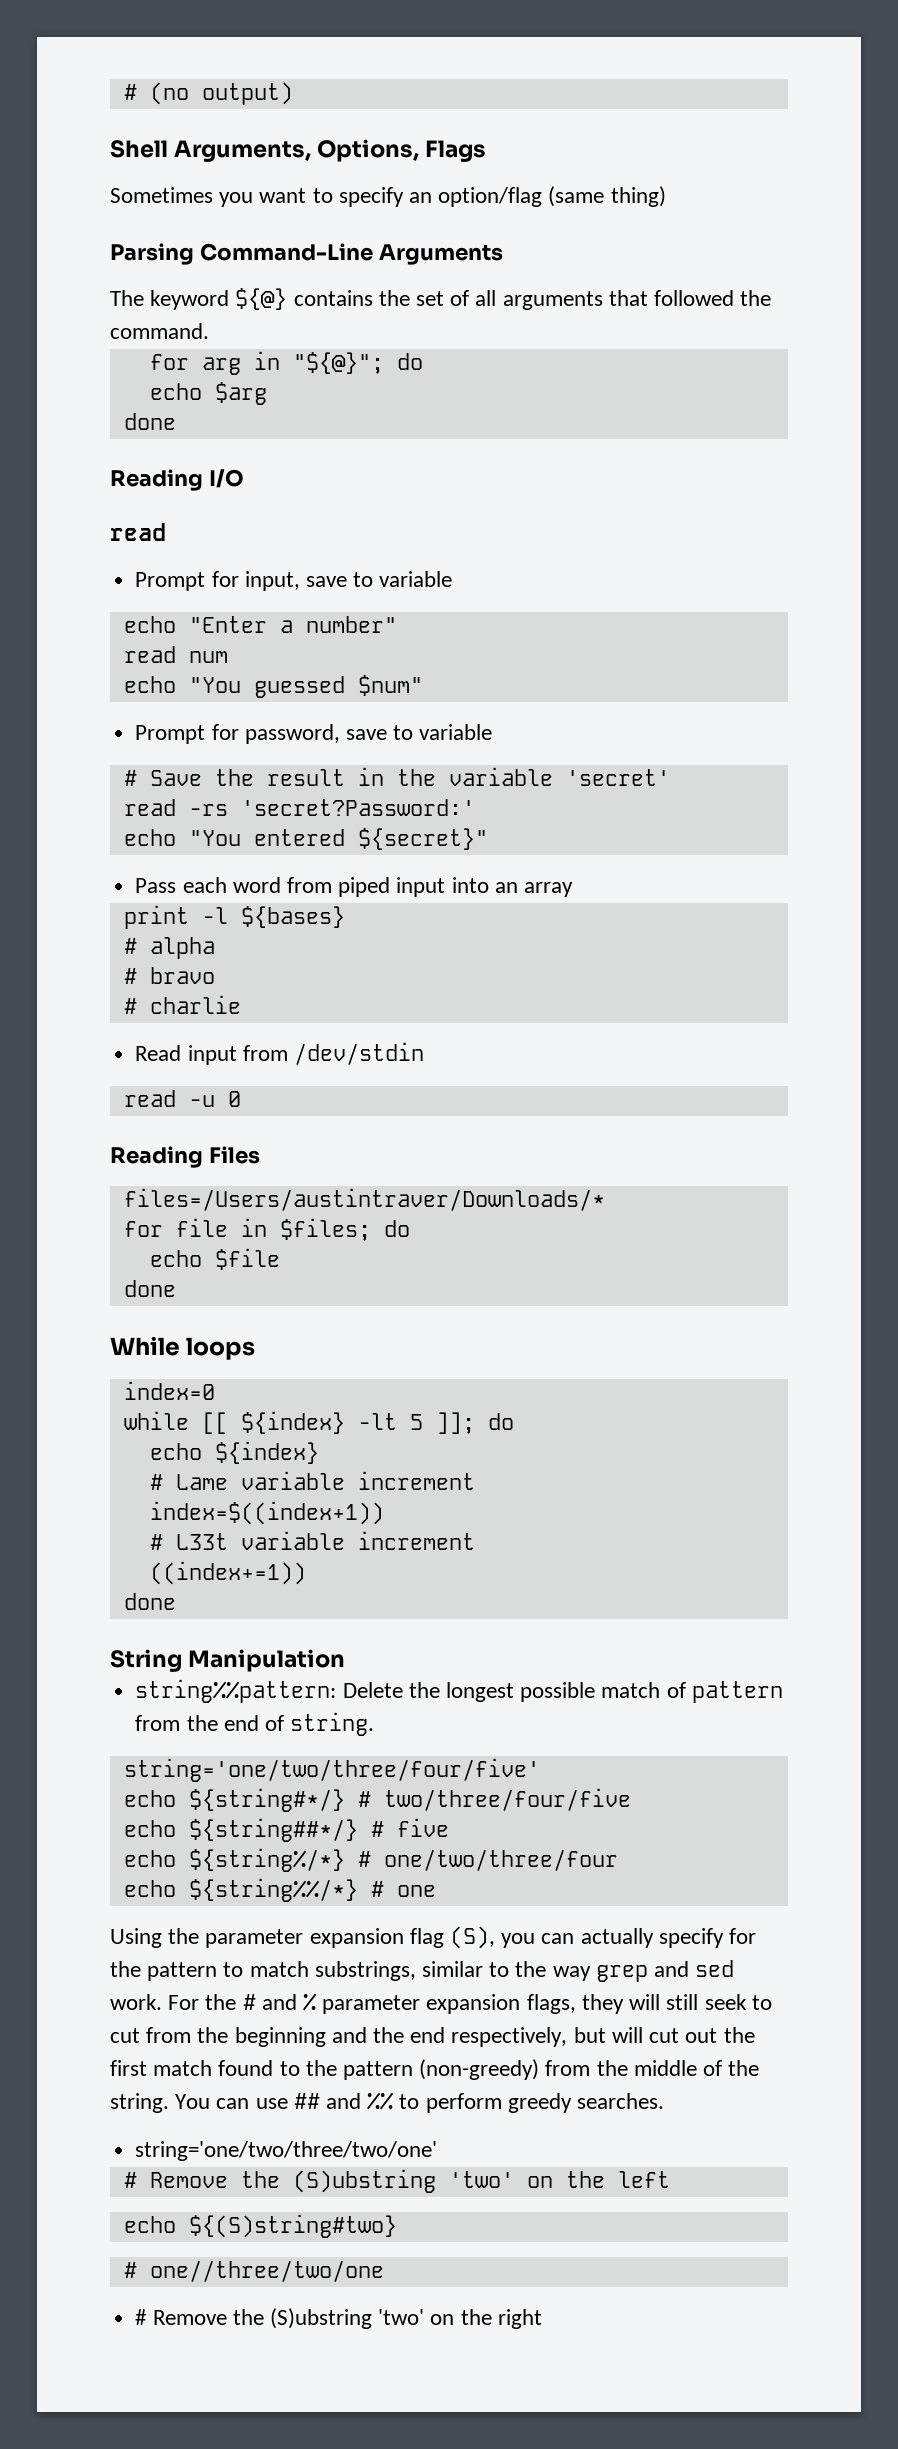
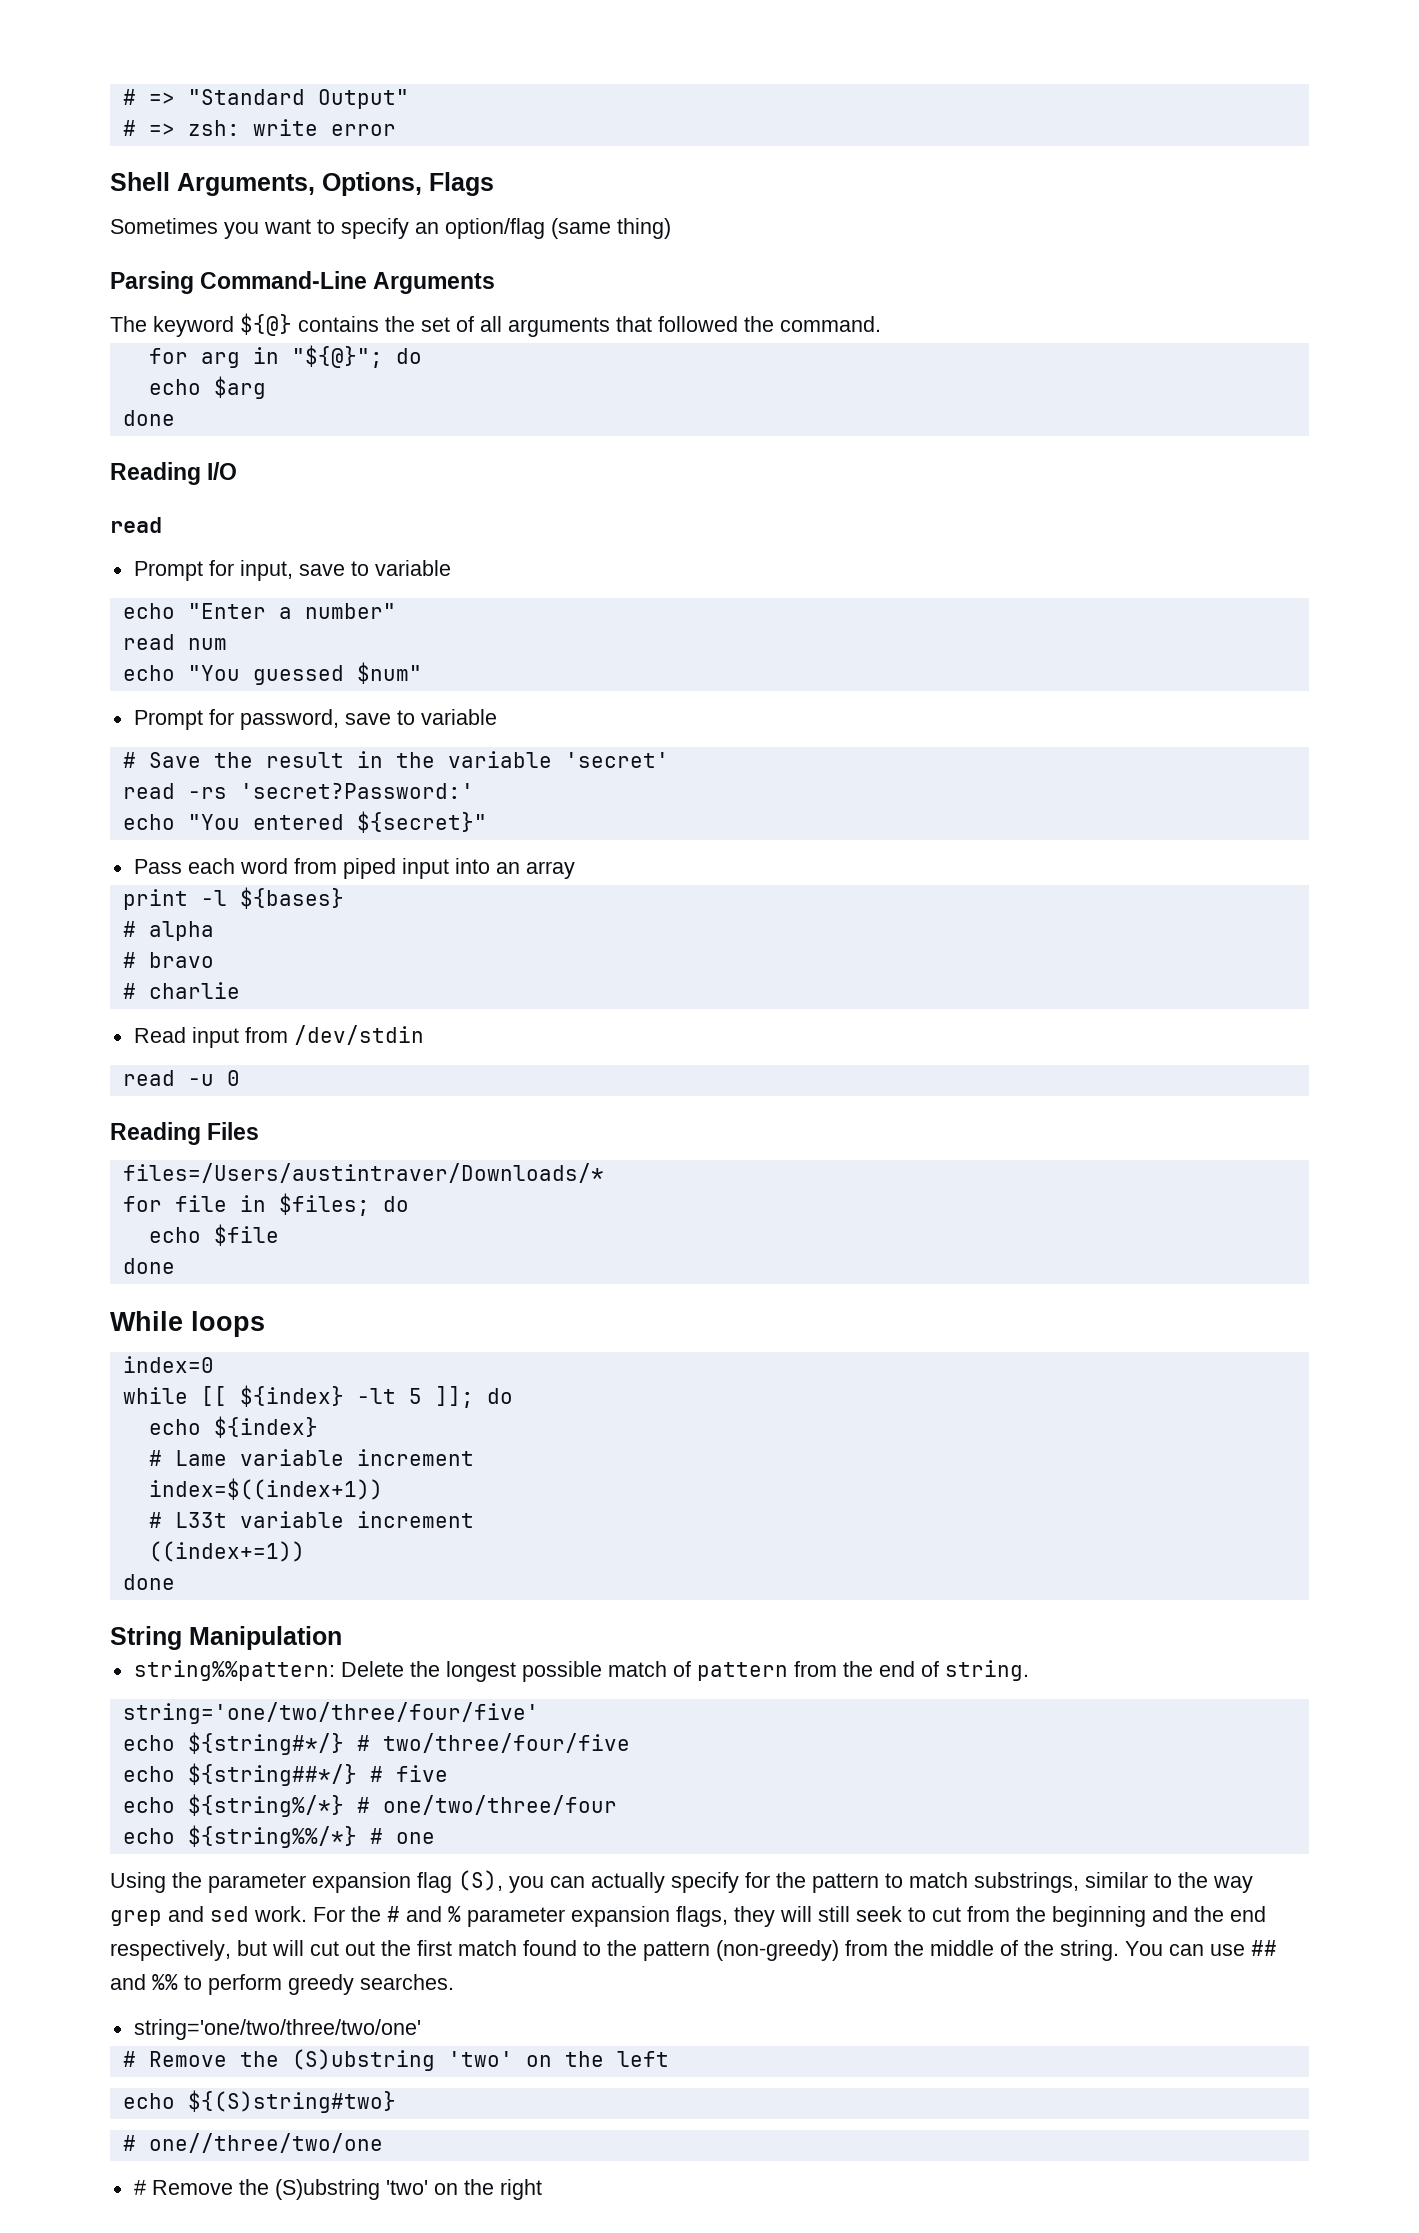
[123,82,293,105] # (no output) -> [122,89,409,109] [122,119,396,136] # => "Standard Output" // # => zsh: write error

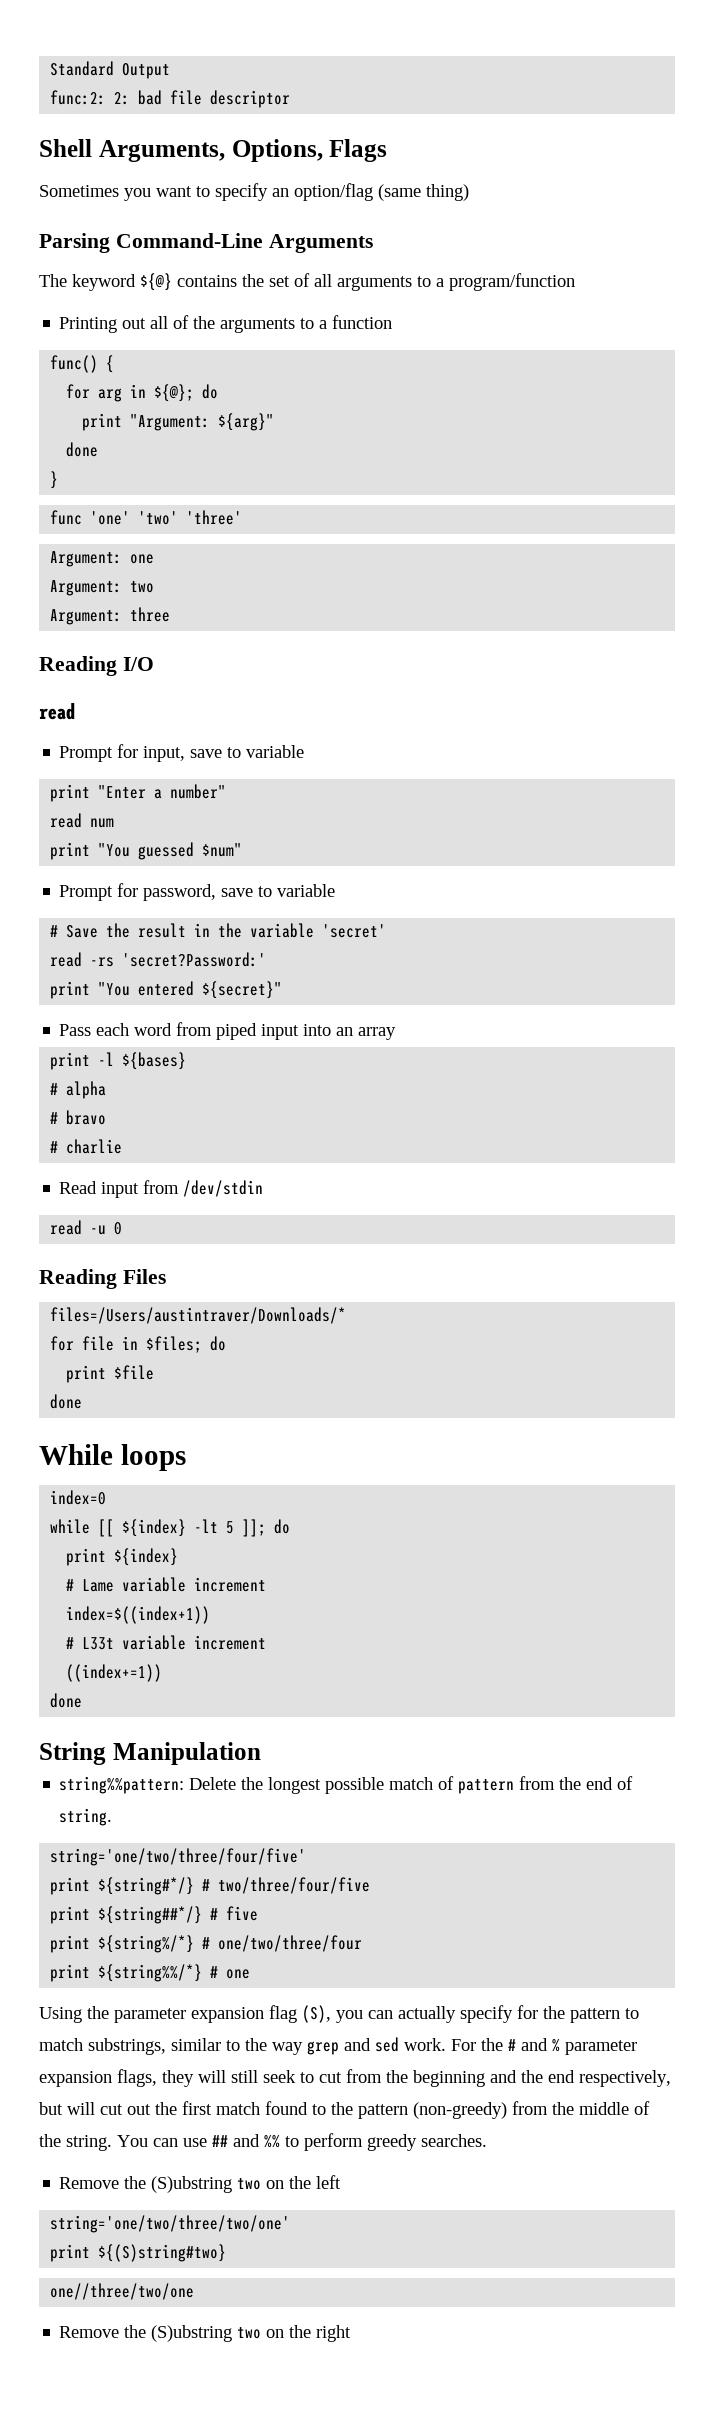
[122,89,409,109] [122,119,396,136] # => "Standard Output" // # => zsh: write error -> [50,61,171,79] [50,90,291,108] Standard Output // func:2: 2: bad file descriptor
[616,316,881,332] that followed the command. -> [417,273,575,291] [59,315,393,333] [50,355,115,373] to a program/function // Printing out all of the arguments to a function // func() {
[291,345,422,368] [148,376,266,399] [122,410,175,426] "${@}"; do // echo $arg // done -> [154,384,219,402] [82,413,275,431] [66,442,99,457] [50,471,59,489] [50,510,243,525] [50,551,155,567] [50,580,155,596] [50,607,171,625] ${@}; do // print "Argument: ${arg}" // done // } // func 'one' 'two' 'three' // Argument: one // Argument: two // Argument: three
[122,603,175,619] echo -> [50,784,91,802] print
[122,665,175,681] echo -> [50,842,91,860] print
[122,814,175,830] echo -> [50,981,91,999] print
[148,1227,201,1243] echo -> [66,1365,107,1383] print
[148,1419,201,1435] echo -> [66,1548,107,1566] print
[122,1735,175,1751] echo -> [50,1877,91,1895] print
[122,1766,175,1782] echo -> [50,1906,91,1924] print
[122,1797,175,1813] echo -> [50,1935,91,1953] print
[122,1828,175,1844] echo -> [50,1964,91,1982] print
[133,2019,421,2040] [122,2049,513,2071] string='one/two/three/two/one' // # Remove the (S)ubstring 'two' -> [59,2176,262,2193] Remove the (S)ubstring two
[122,2093,175,2109] echo -> [50,2215,291,2233] [50,2244,91,2262] string='one/two/three/two/one' // print
[122,2135,136,2151] # -> (227, 2253) none
[133,2179,428,2200] # Remove the (S)ubstring 'two' -> [59,2325,262,2342] Remove the (S)ubstring two

